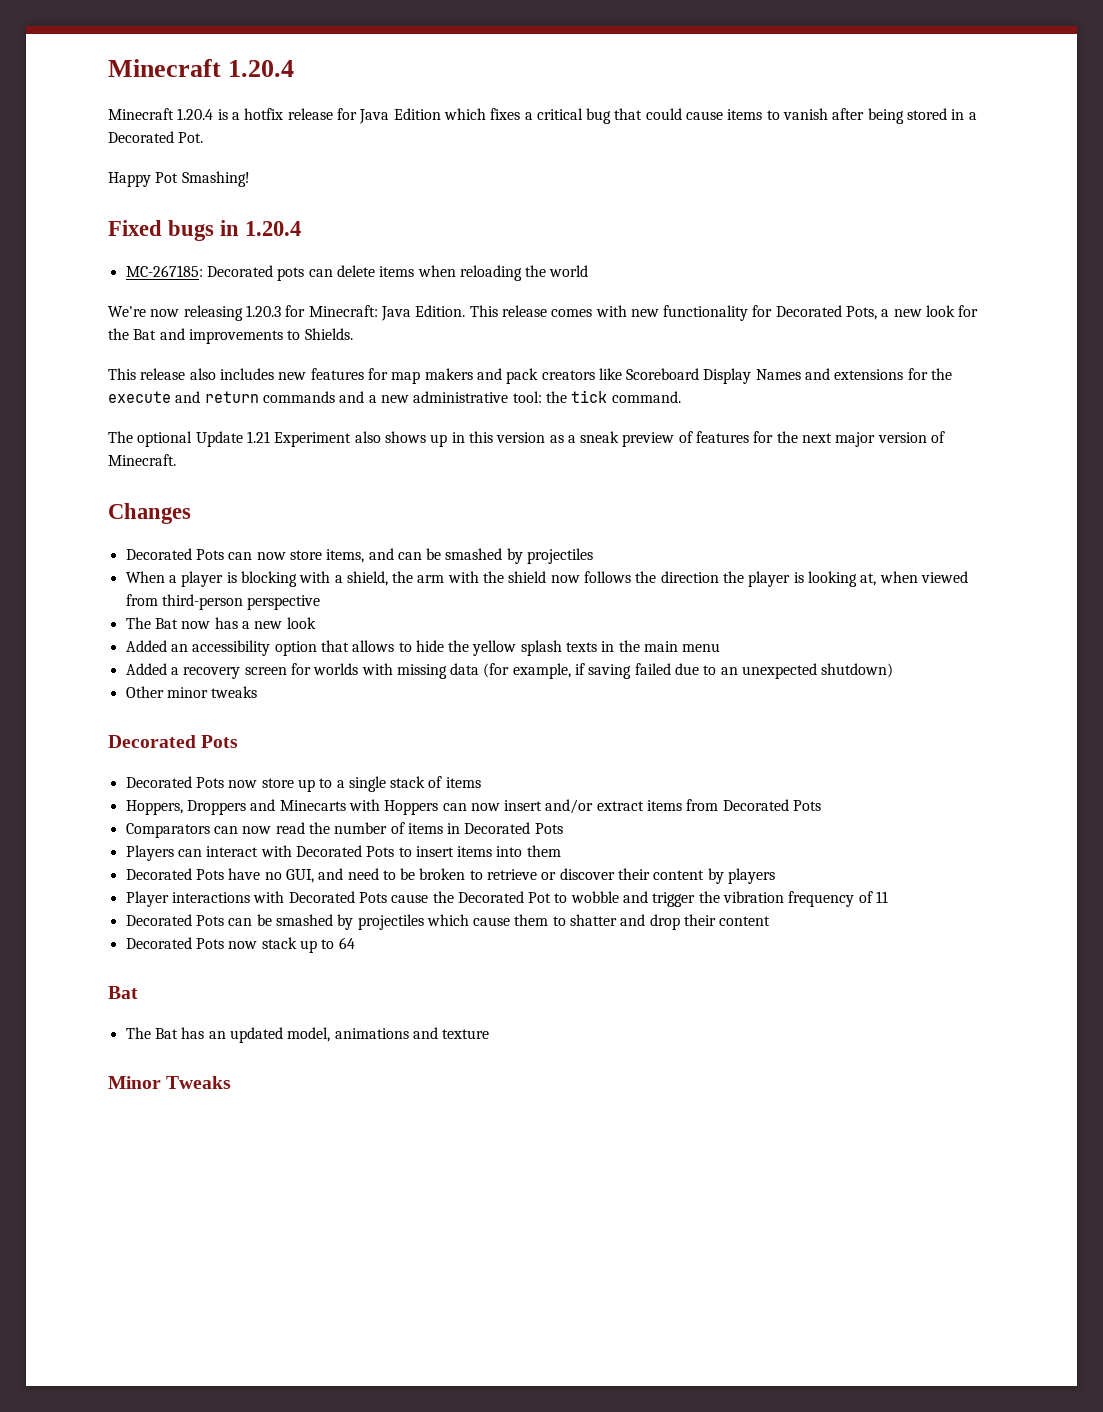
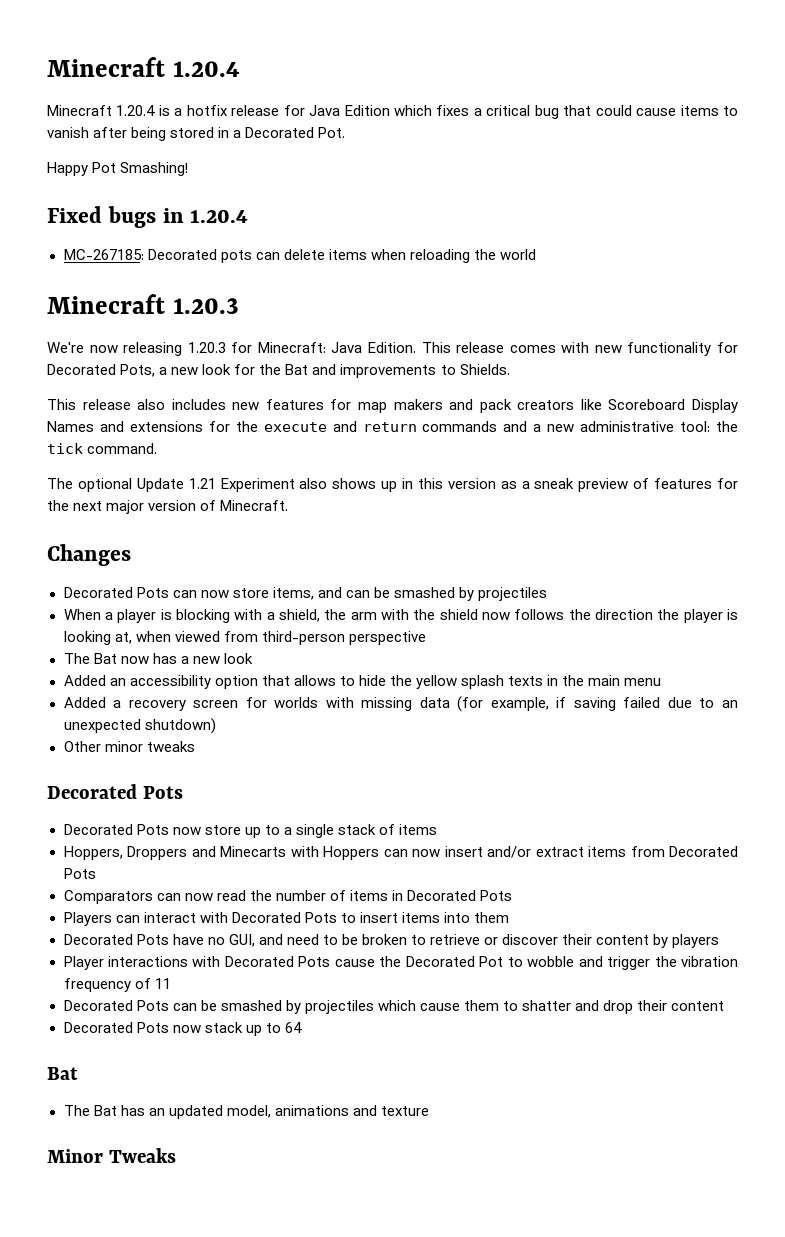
(589, 271) none -> [47,294,239,314] // Minecraft 1.20.3

